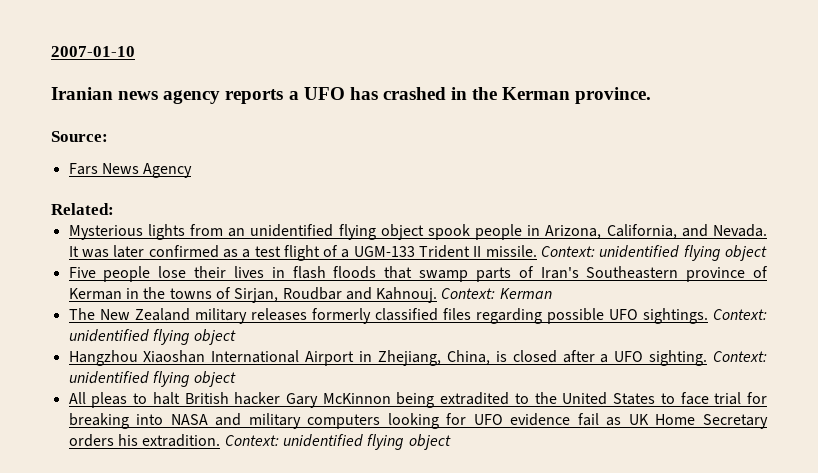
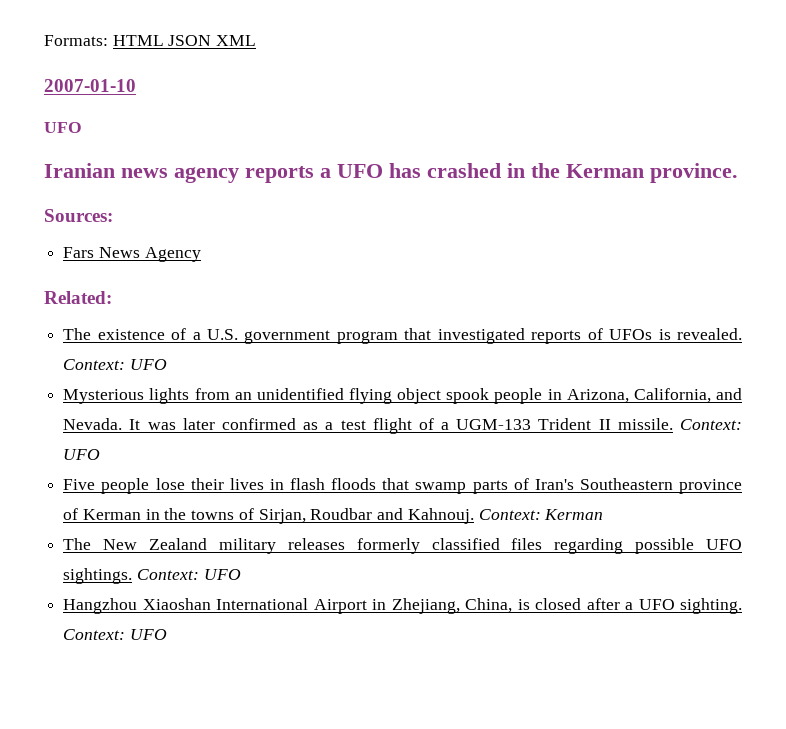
(51, 51) none -> [44,35,257,46] Formats: HTML JSON XML //
(135, 51) none -> [44,122,82,133] // UFO
[51,131,108,142] Source: -> [44,209,113,222] Sources:
(114, 209) none -> [63,328,743,344] [63,359,167,370] // The existence of a U.S. government program that investigated reports of UFOs is revealed. Context: UFO
[599,245,768,261] unidentified flying object -> [63,449,101,460] UFO
[68,329,237,345] unidentified flying object -> [203,569,241,580] UFO
[68,371,237,387] [68,392,768,408] [68,413,769,429] [68,434,451,450] unidentified flying object // All pleas to halt British hacker Gary McKinnon being extradited to the United States to face trial for breaking into NASA and military computers looking for UFO evidence fail as UK Home Secretary orders his extradition. Context: unidentified flying object -> [129,629,167,640] UFO

